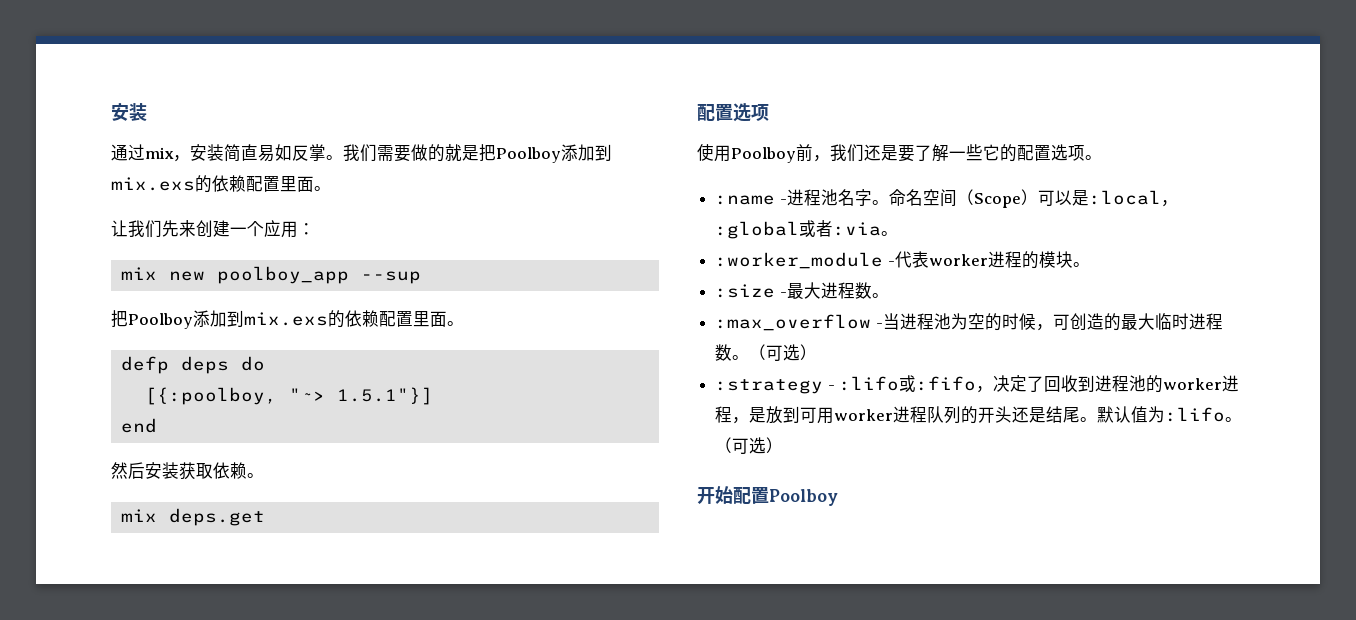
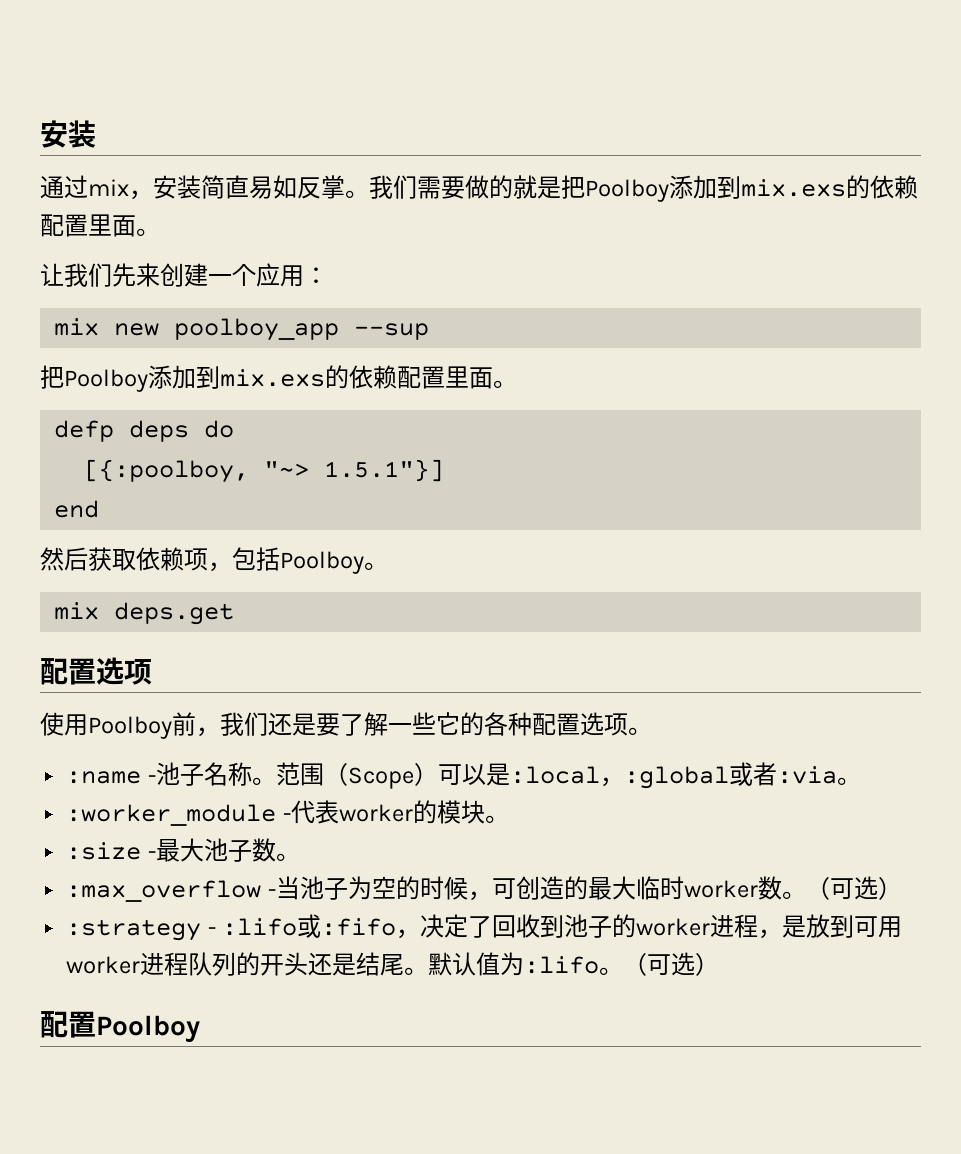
[145,462,179,479] 安装 -> (88, 559) none
(247, 470) none -> [184,547,364,574] 项，包括Poolboy
(1017, 153) none -> [484,712,532,736] 各种
[786,189,957,207] 进程池名字。命名空间 -> [155,762,324,786] 池子名称。范围
[987,251,1022,268] 进程 -> (413, 813) none
[820,282,855,299] 进程 -> [203,838,252,862] 池子
[899,313,951,330] 进程池 -> [299,876,348,900] 池子
[1188,313,1223,330] 进程 -> [683,880,758,898] worker
[1095,375,1147,392] 进程池 -> [564,914,613,938] 池子
[697,486,733,504] 开始 -> (720, 964) none

